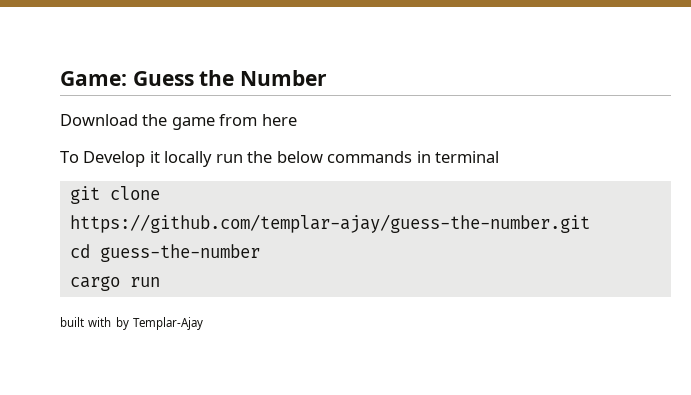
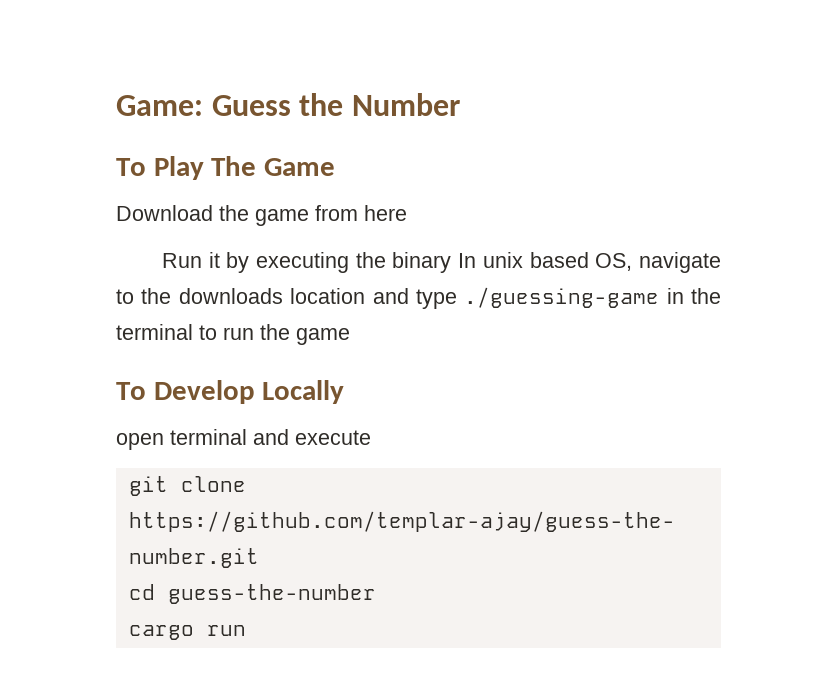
(328, 78) none -> [116,156,336,180] // To Play The Game
[60,151,500,167] To Develop it locally run the below commands in terminal -> [161,252,722,273] [116,287,721,309] [116,324,350,345] [116,380,345,404] [116,429,371,450] Run it by executing the binary In unix based OS, navigate to the downloads location and type ./guessing-game in the terminal to run the game // To Develop Locally // open terminal and execute
[60,317,204,330] // built with by Templar-Ajay -> (246, 630) none

